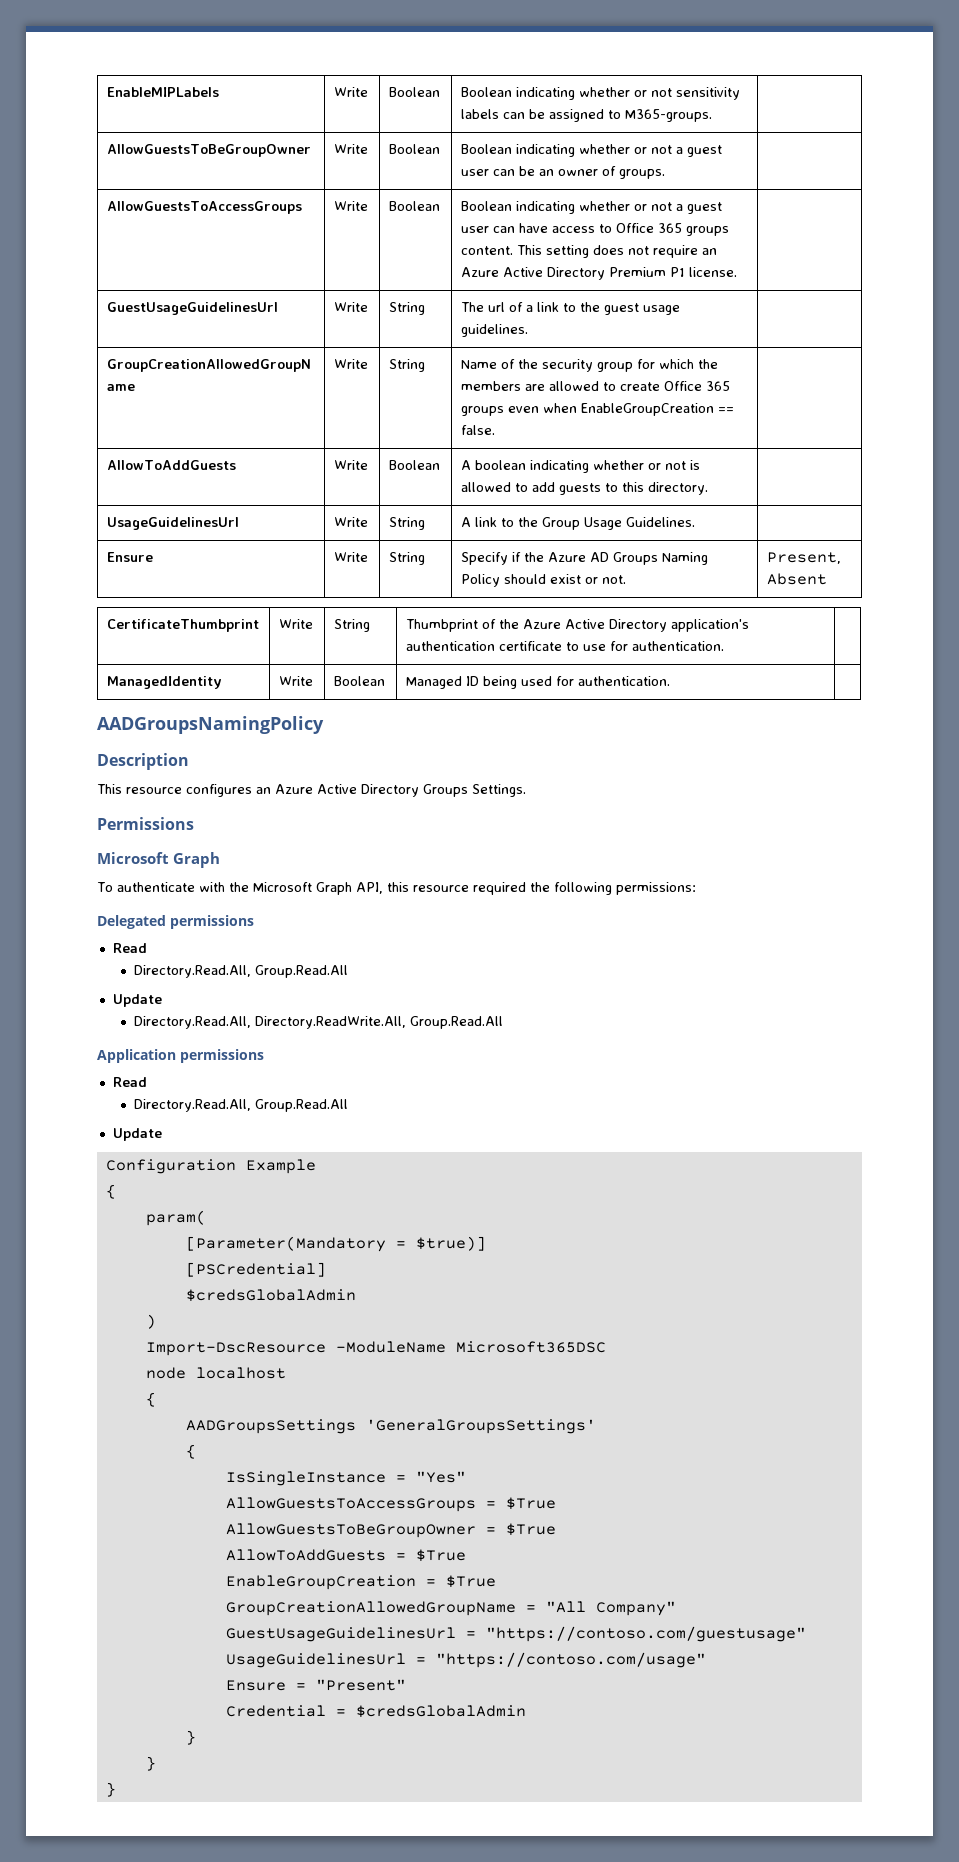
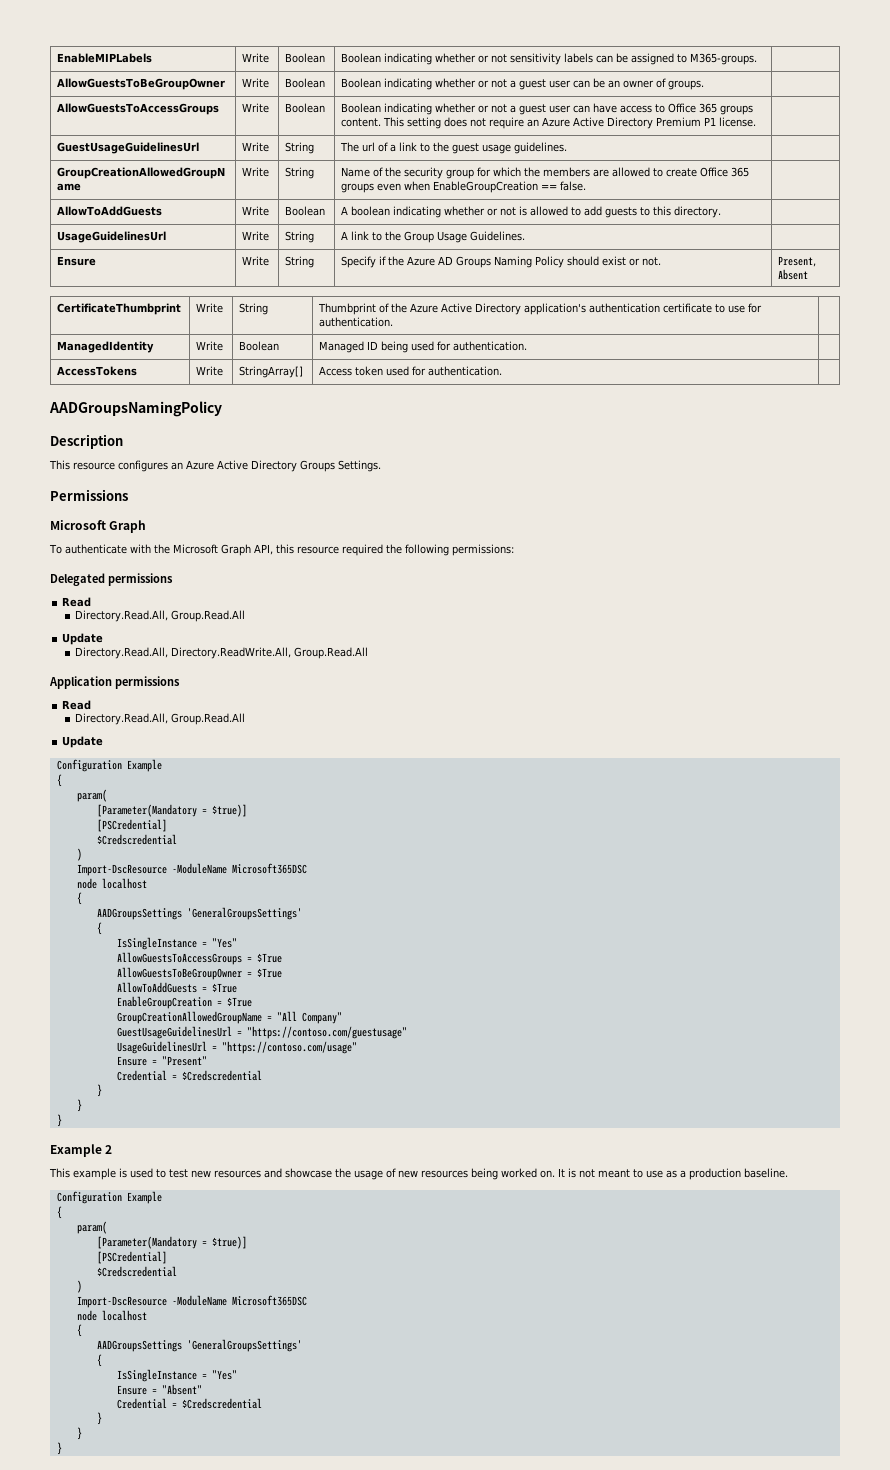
(670, 681) none -> [57,366,138,376] [196,366,224,376] [239,366,304,378] [319,366,503,376] // AccessTokens | Write | StringArray[] | Access token used for authentication. |
[185,1289,356,1302] $credsGlobalAdmin -> [96,834,177,845] $Credscredential
[355,1705,526,1718] [185,1730,196,1745] [145,1756,156,1771] [105,1782,116,1797] $credsGlobalAdmin // } // } // } -> [181,1070,262,1081] [96,1084,102,1097] [76,1099,82,1112] [56,1114,62,1127] [50,1144,113,1157] [49,1168,788,1180] [56,1191,162,1204] [56,1206,62,1219] [76,1221,107,1234] [96,1236,247,1249] [96,1251,167,1264] [96,1266,177,1277] [76,1280,82,1293] [76,1295,307,1308] [76,1310,147,1321] [76,1324,82,1337] [96,1339,302,1352] [96,1354,102,1367] [116,1369,237,1382] [116,1384,202,1395] [116,1398,262,1409] [96,1412,102,1425] [76,1427,82,1440] [56,1442,62,1455] $Credscredential // } // } // } // Example 2 // This example is used to test new resources and showcase the usage of new resources being worked on. It is not meant to use as a production baseline. // Configuration Example // { // param( // [Parameter(Mandatory = $true)] // [PSCredential] // $Credscredential // ) // Import-DscResource -ModuleName Microsoft365DSC // node localhost // { // AADGroupsSettings 'GeneralGroupsSettings' // { // IsSingleInstance = "Yes" // Ensure = "Absent" // Credential = $Credscredential // } // } // }

